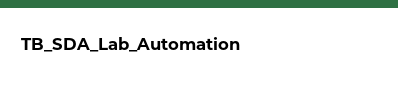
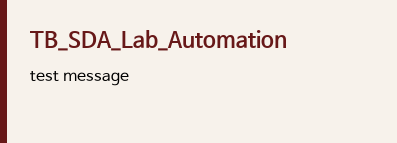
(240, 44) none -> [30,71,130,86] // test message

